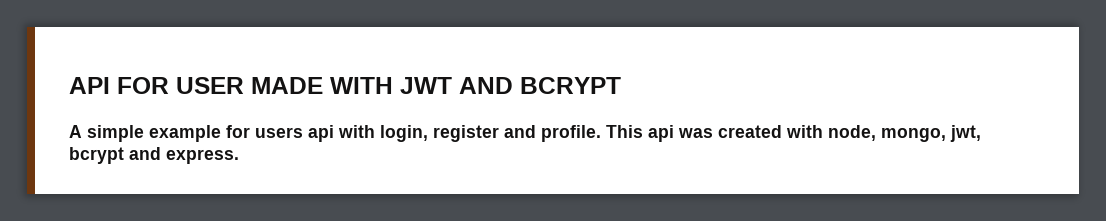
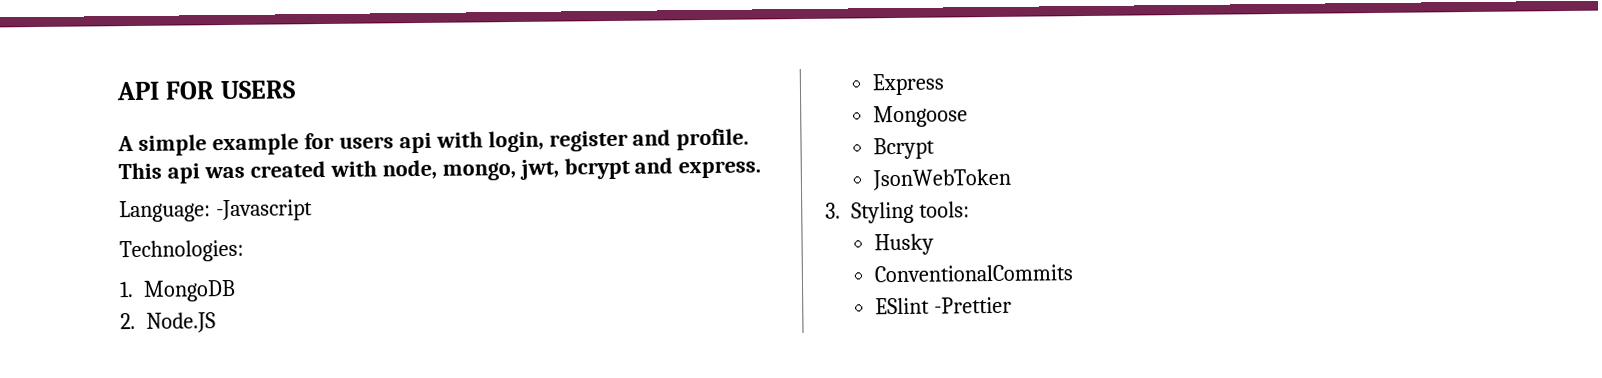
[176,77,621,94] USER MADE WITH JWT AND BCRYPT -> [219,80,296,100] USERS
(239, 156) none -> [119,199,313,223] [119,239,244,263] [119,279,237,302] [120,312,216,333] [871,73,945,96] [872,105,968,128] [872,137,935,160] [871,168,1012,191] [825,201,970,224] [873,233,934,256] [873,264,1073,283] [874,296,1012,315] // Language: -Javascript // Technologies: // 1. MongoDB // 2. Node.JS // Express // Mongoose // Bcrypt // JsonWebToken // 3. Styling tools: // Husky // ConventionalCommits // ESlint -Prettier

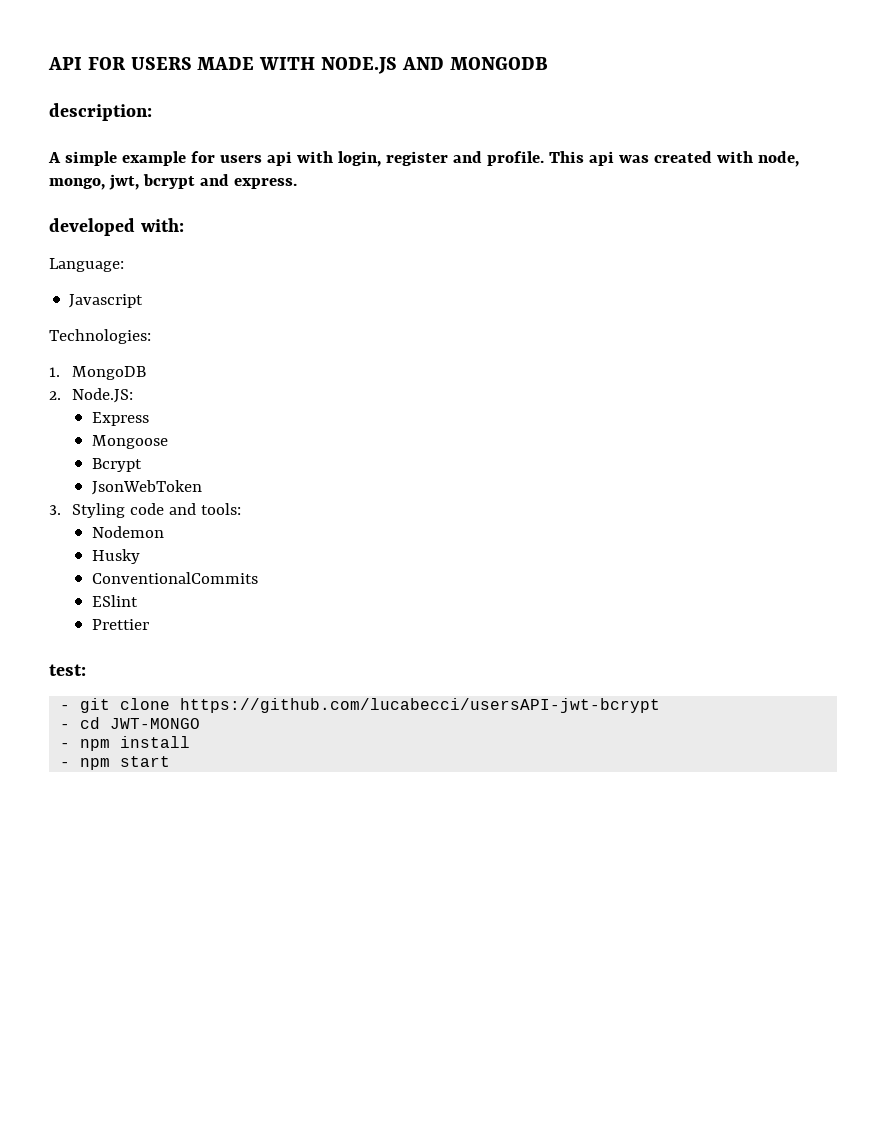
(296, 90) none -> [197,57,548,74] [49,103,152,121] MADE WITH NODE.JS AND MONGODB // description:
(762, 169) none -> [49,218,184,236] // developed with:
[215,199,313,222] -Javascript -> [69,294,144,308] // Javascript
[146,312,216,333] Node.JS -> [71,388,133,403] Node.JS:
(914, 212) none -> [129,503,196,515] code and
(970, 209) none -> [92,526,165,538] // Nodemon
[933,296,1012,314] -Prettier -> [92,619,150,630] [49,664,86,676] [60,698,661,713] [60,717,201,729] [60,736,191,751] [60,756,171,770] // Prettier // test: // - git clone https://github.com/lucabecci/usersAPI-jwt-bcrypt // - cd JWT-MONGO // - npm install // - npm start

